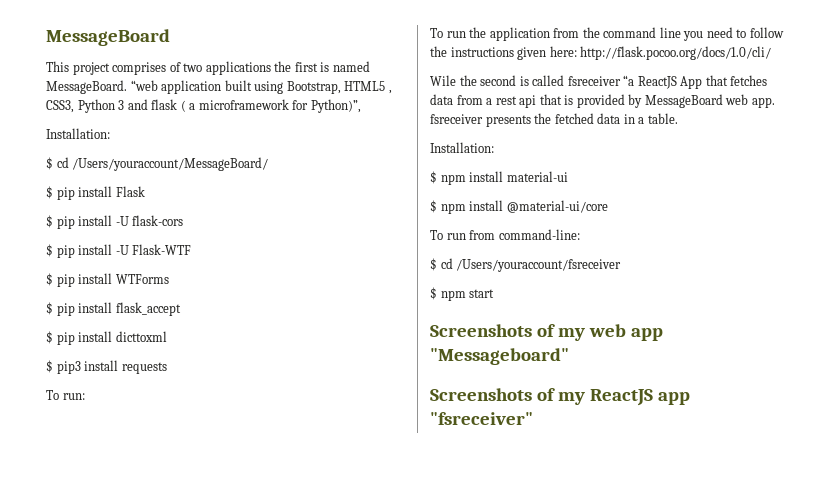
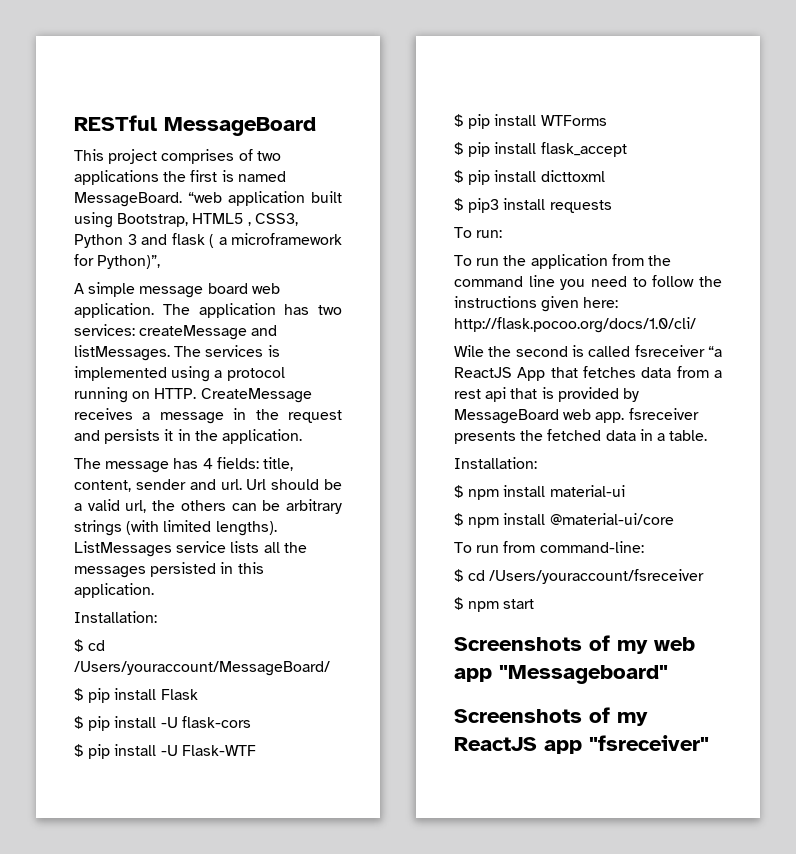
(46, 37) none -> [74,115,157,131] RESTful
(361, 106) none -> [74,282,280,298] [74,303,342,318] [74,324,278,340] [74,345,280,361] [74,366,285,382] [74,387,312,403] [74,408,342,424] [74,429,302,444] [74,457,293,473] [74,479,342,492] [74,499,342,514] [74,520,277,536] [74,541,307,557] [74,562,264,578] [74,583,154,598] // A simple message board web application. The application has two services: createMessage and listMessages. The services is implemented using a protocol running on HTTP. CreateMessage receives a message in the request and persists it in the application. // The message has 4 fields: title, content, sender and url. Url should be a valid url, the others can be arbitrary strings (with limited lengths). ListMessages service lists all the messages persisted in this application.

